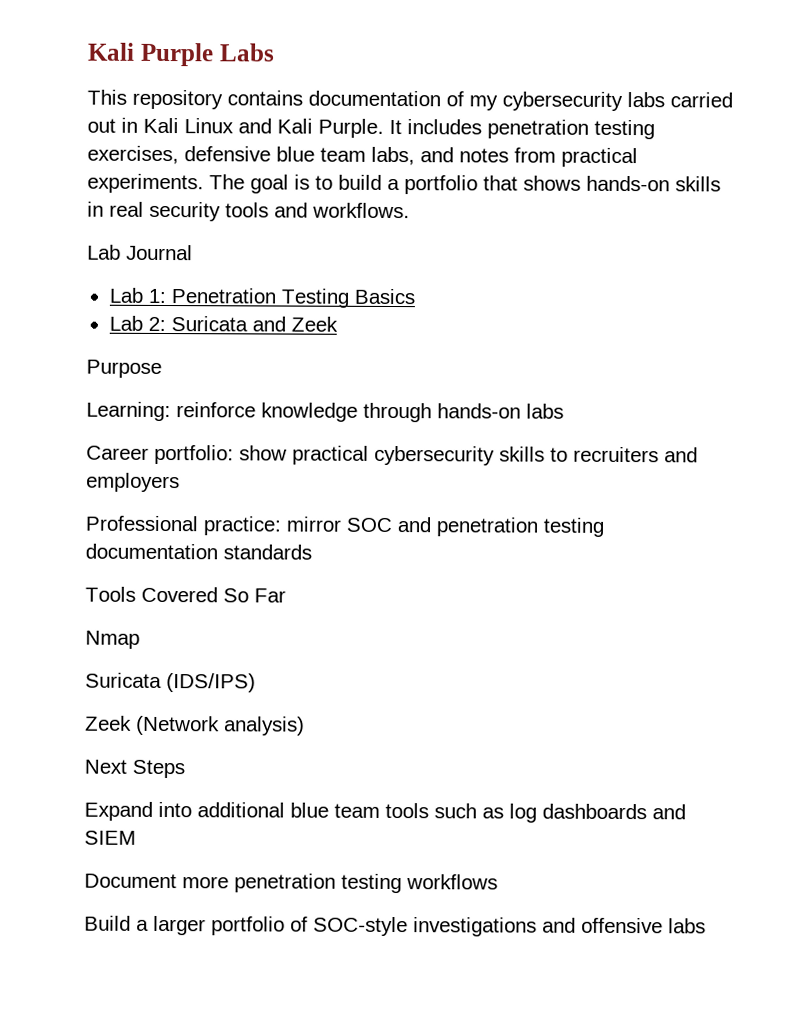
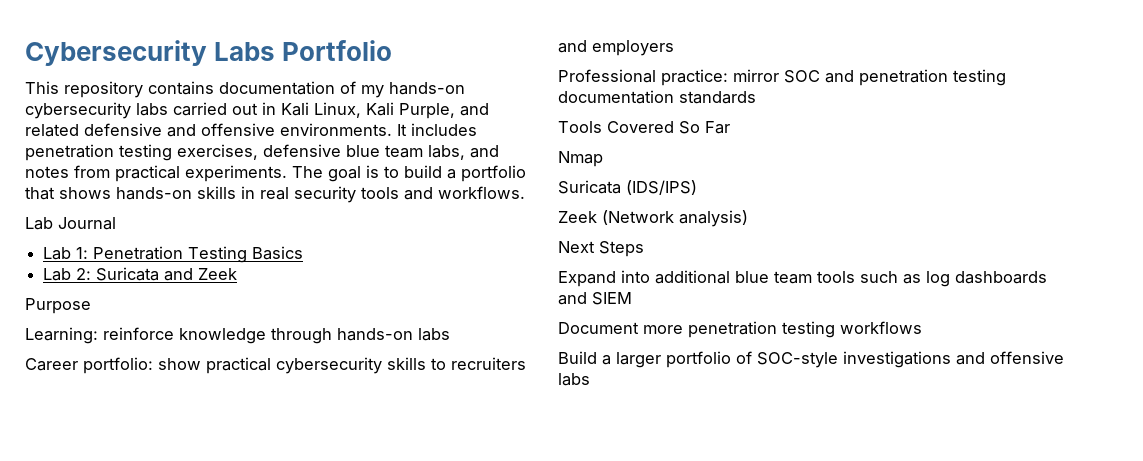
[87,42,214,67] Kali Purple -> [25,40,207,66] Cybersecurity
(275, 52) none -> [282,40,393,61] Portfolio
(498, 103) none -> [389,82,465,95] hands-on
[184,118,384,138] Linux and Kali Purple. -> [314,102,489,119] [25,123,392,137] Linux, Kali Purple, and related defensive and offensive environments.

